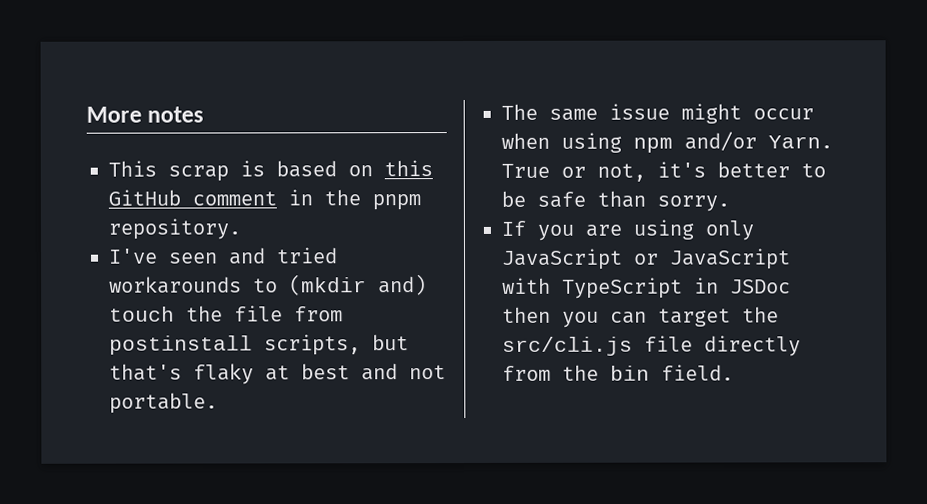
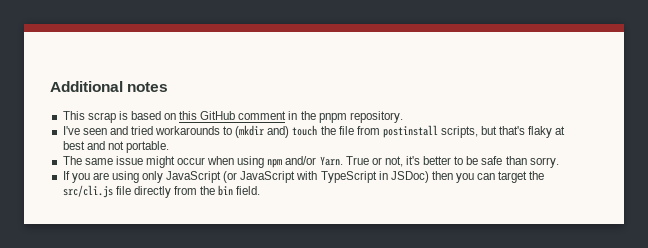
[86,106,142,123] More -> [50,81,123,92] Additional
[634,253,659,265] or -> [223,171,238,183] (or
[730,279,791,294] JSDoc -> [390,171,429,183] JSDoc)

